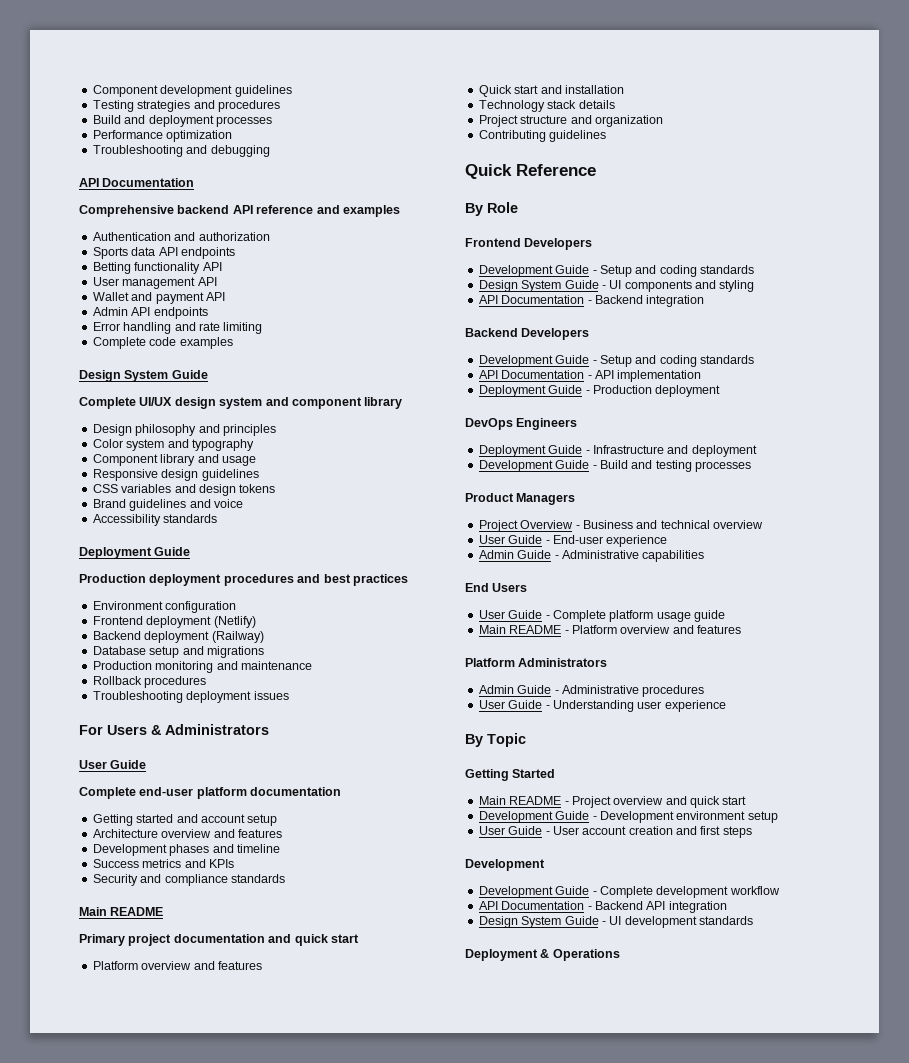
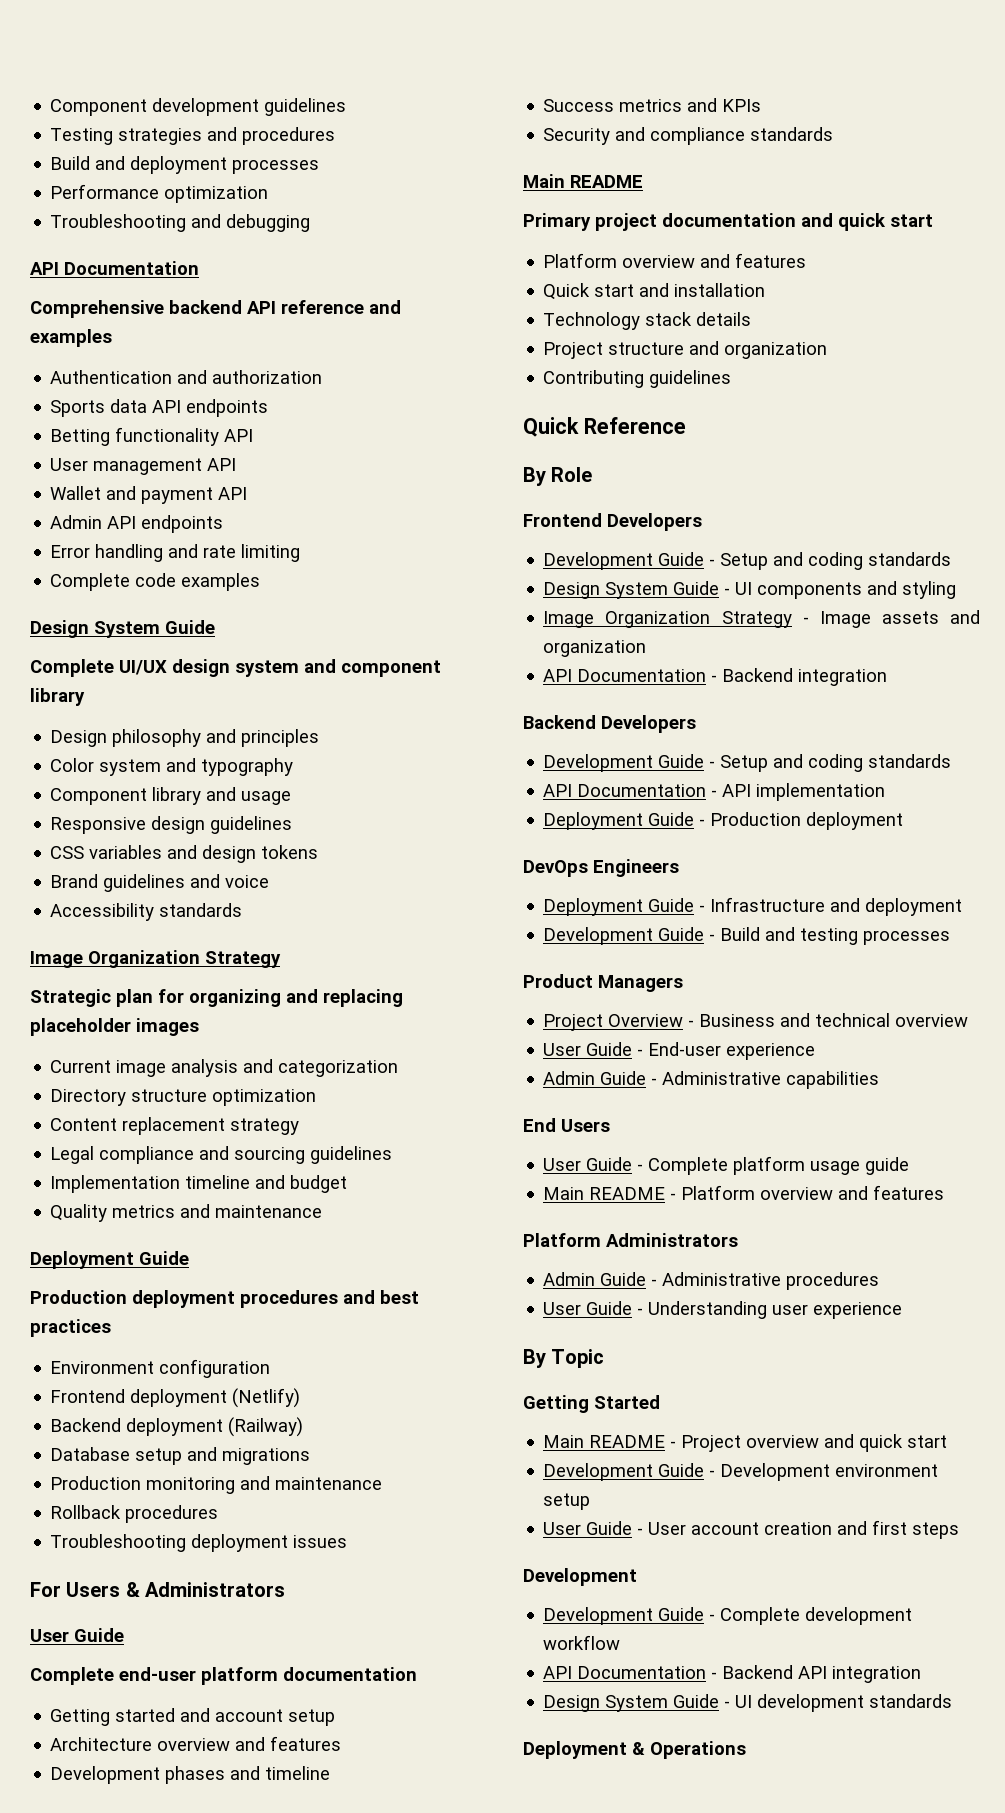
(218, 518) none -> [30,950,281,968] [30,989,403,1007] [30,1018,199,1036] [50,1059,399,1077] [50,1089,317,1106] [50,1117,300,1135] [50,1146,393,1164] [50,1175,348,1193] [50,1204,323,1222] // Image Organization Strategy // Strategic plan for organizing and replacing placeholder images // Current image analysis and categorization // Directory structure optimization // Content replacement strategy // Legal compliance and sourcing guidelines // Implementation timeline and budget // Quality metrics and maintenance
(755, 286) none -> [543,610,980,628] [543,640,647,657] // Image Organization Strategy - Image assets and organization

